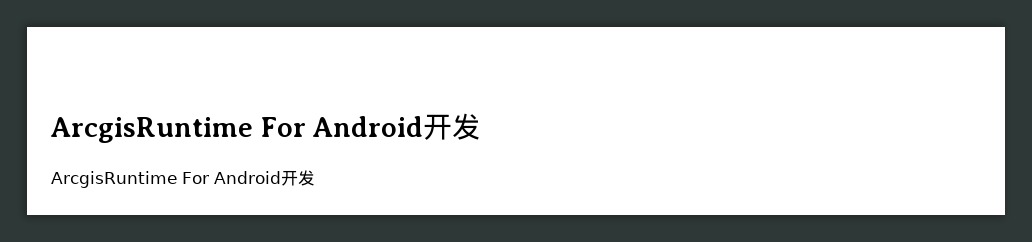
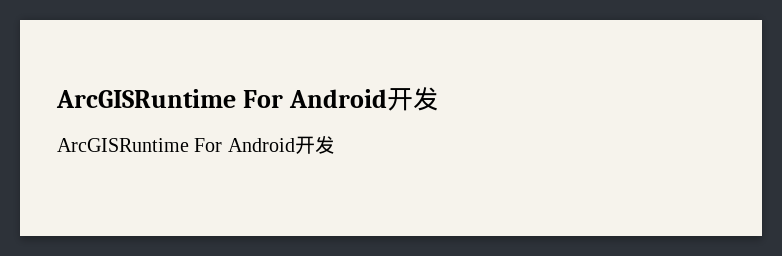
[50,117,253,143] ArcgisRuntime -> [56,89,236,108] ArcGISRuntime
[51,171,177,188] ArcgisRuntime -> [57,138,189,152] ArcGISRuntime

